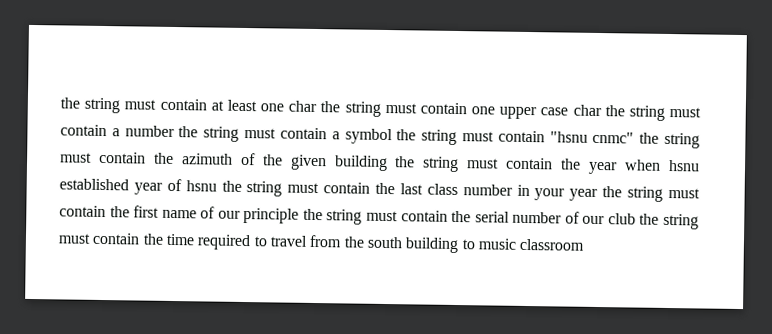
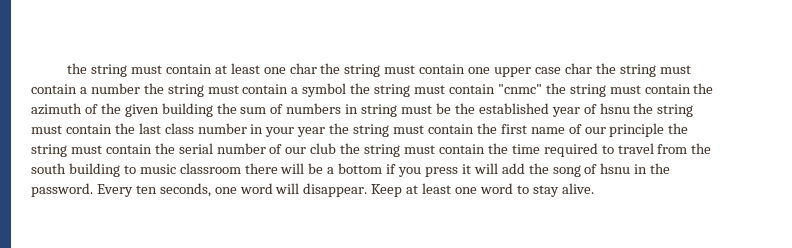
[549,131,635,144] "hsnu cnmc" -> [497,84,542,94] "cnmc"
[422,156,701,175] string must contain the year when hsnu -> [240,103,475,117] sum of numbers in string must be the
(585, 244) none -> [244,163,671,177] [31,183,594,197] there will be a bottom if you press it will add the song of hsnu in the password. Every ten seconds, one word will disappear. Keep at least one word to stay alive.

